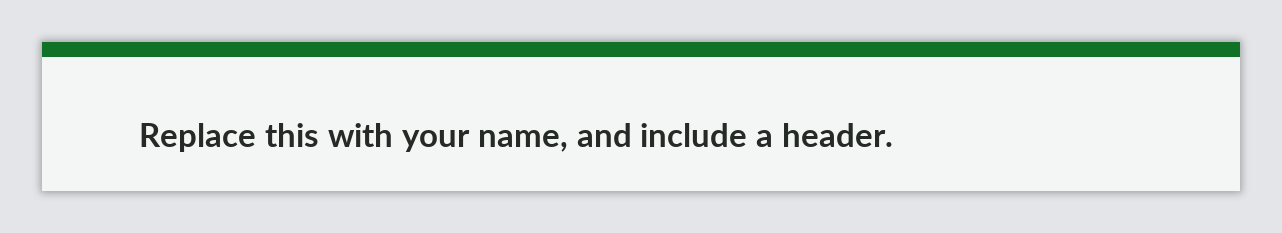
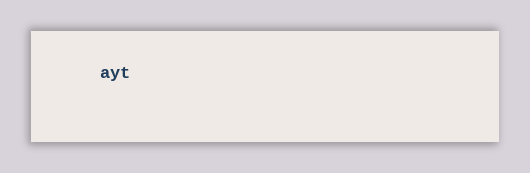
[139,123,894,152] Replace this with your name, and include a header. -> [100,67,130,81] ayt

